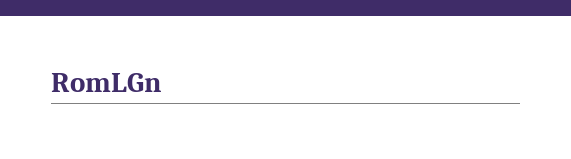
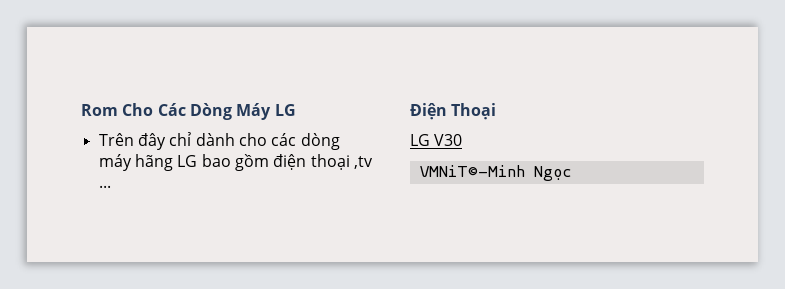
[51,73,162,92] RomLGn -> [81,103,296,120] [98,132,340,150] [98,154,373,171] [98,185,111,188] [410,103,497,120] [410,134,463,146] [419,165,572,181] Rom Cho Các Dòng Máy LG // Trên đây chỉ dành cho các dòng máy hãng LG bao gồm điện thoại ,tv ... // Điện Thoại // LG V30 // VMNiT©-Minh Ngọc

